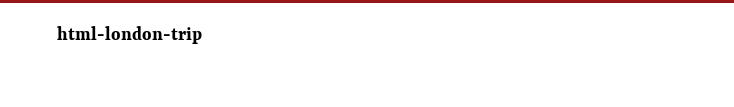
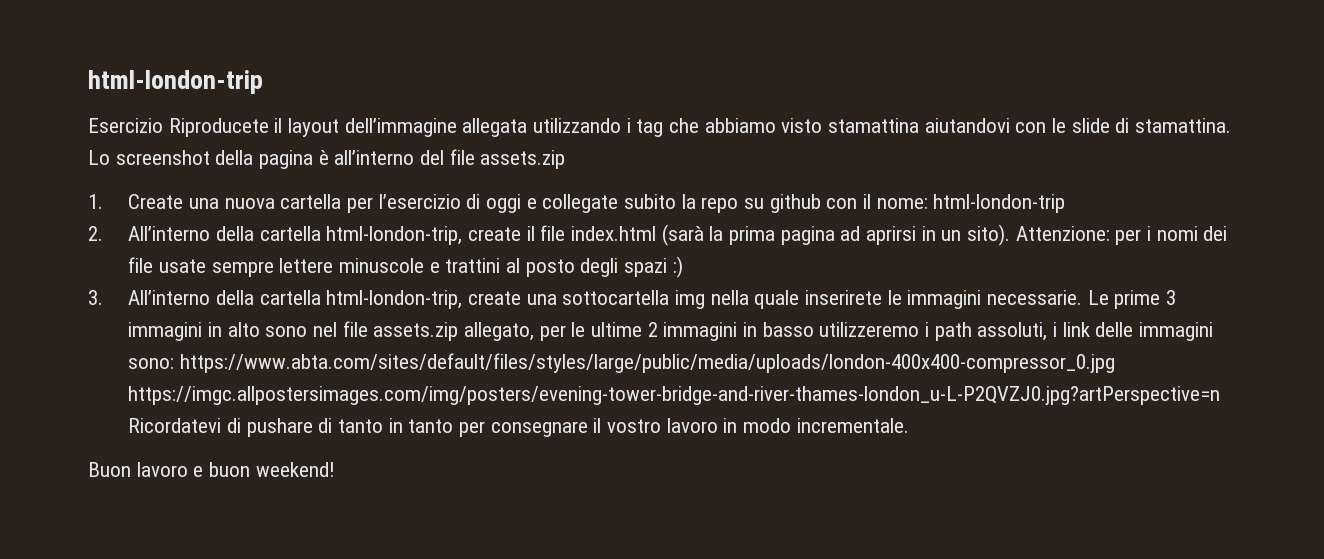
[57,26,202,44] html-london-trip -> [88,70,263,94] [88,118,1232,137] [88,149,566,169] [88,194,1066,213] [88,224,1228,246] [128,256,683,278] [88,290,1176,309] [128,321,1213,341] [128,353,1115,373] [128,386,1221,405] [128,418,909,437] [88,462,335,477] html-london-trip // Esercizio Riproducete il layout dell’immagine allegata utilizzando i tag che abbiamo visto stamattina aiutandovi con le slide di stamattina. Lo screenshot della pagina è all’interno del file assets.zip // 1. Create una nuova cartella per l’esercizio di oggi e collegate subito la repo su github con il nome: html-london-trip // 2. All’interno della cartella html-london-trip, create il file index.html (sarà la prima pagina ad aprirsi in un sito). Attenzione: per i nomi dei file usate sempre lettere minuscole e trattini al posto degli spazi :) // 3. All’interno della cartella html-london-trip, create una sottocartella img nella quale inserirete le immagini necessarie. Le prime 3 immagini in alto sono nel file assets.zip allegato, per le ultime 2 immagini in basso utilizzeremo i path assoluti, i link delle immagini sono: https://www.abta.com/sites/default/files/styles/large/public/media/uploads/london-400x400-compressor_0.jpg https://imgc.allpostersimages.com/img/posters/evening-tower-bridge-and-river-thames-london_u-L-P2QVZJ0.jpg?artPerspective=n Ricordatevi di pushare di tanto in tanto per consegnare il vostro lavoro in modo incrementale. // Buon lavoro e buon weekend!

